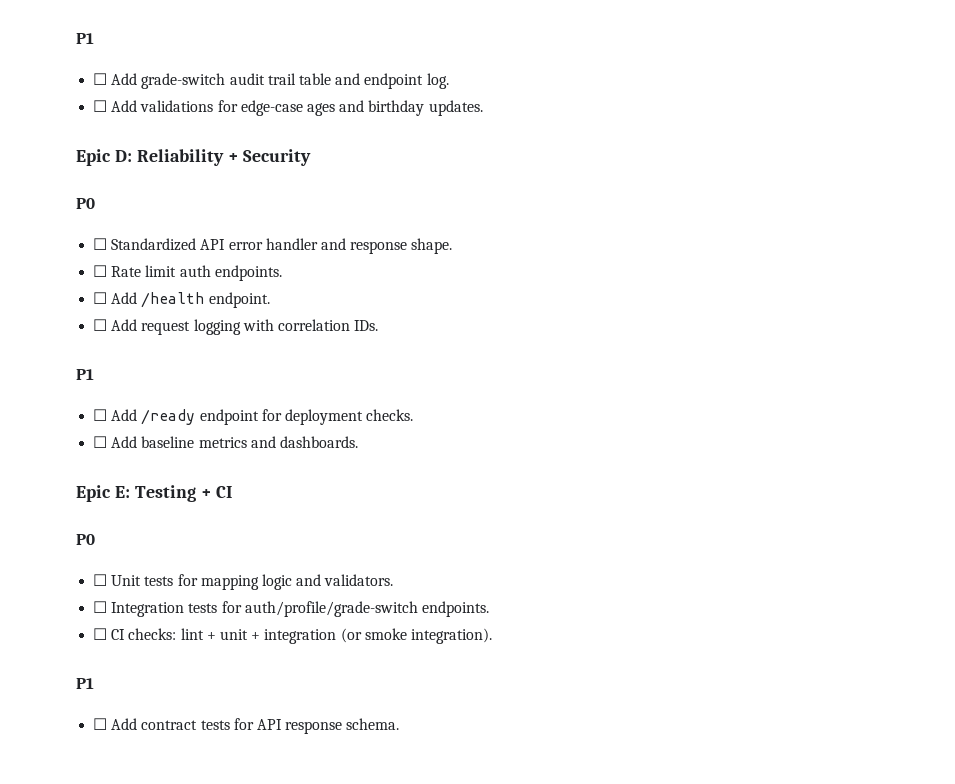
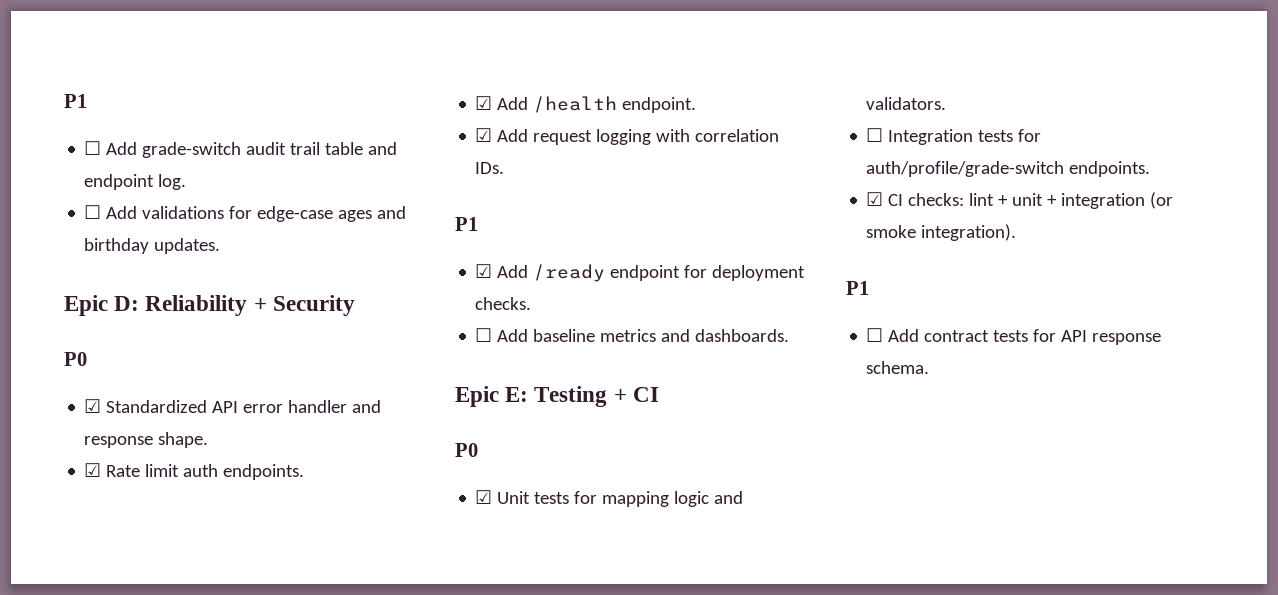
[93,238,108,250] ☐ -> [84,399,102,413] ☑
[93,265,108,277] ☐ -> [84,463,102,477] ☑
[93,292,108,304] ☐ -> [475,96,493,110] ☑
[93,319,108,331] ☐ -> [475,128,493,142] ☑
[93,409,108,421] ☐ -> [475,264,493,278] ☑
[93,574,108,586] ☐ -> [475,490,493,504] ☑
[93,628,108,640] ☐ -> [866,192,884,206] ☑

